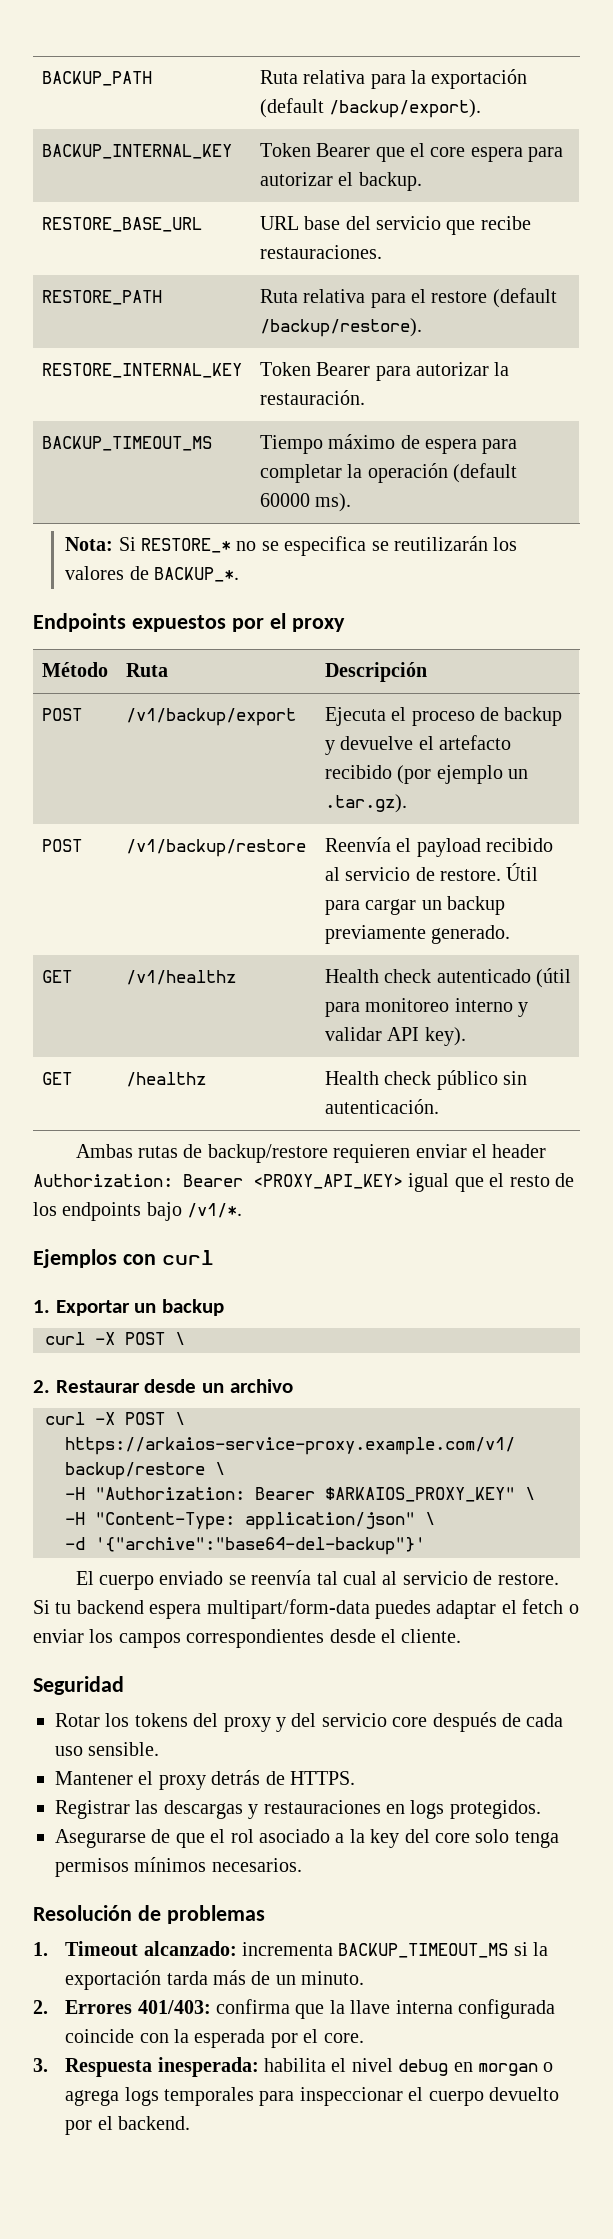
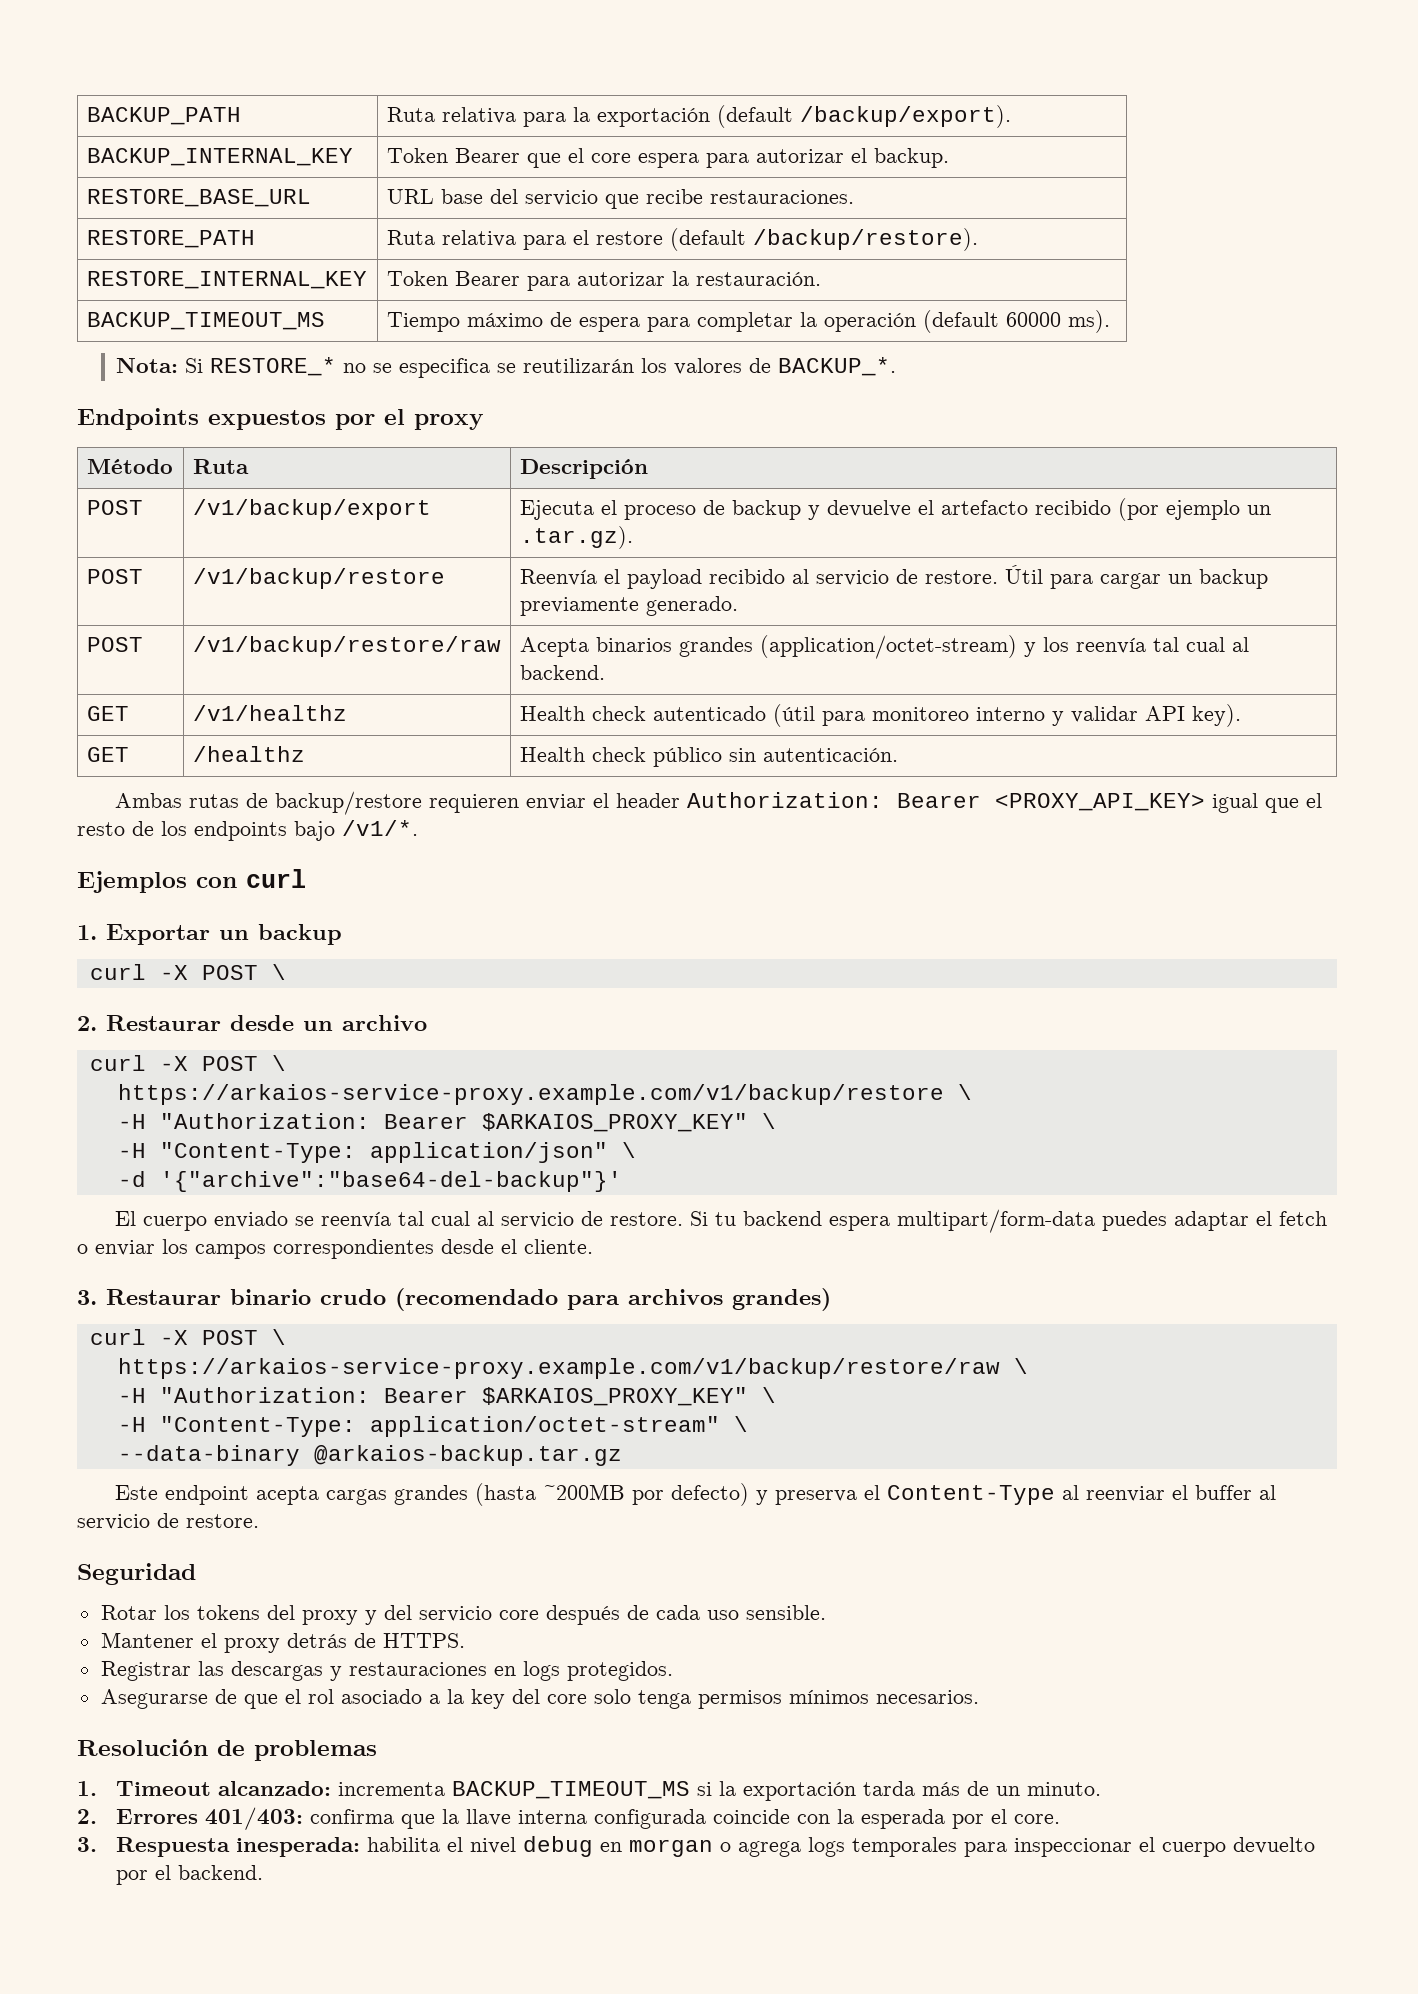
(511, 934) none -> [86,637,143,652] [192,636,501,657] [519,635,1249,659] [519,665,605,680] // POST | /v1/backup/restore/raw | Acepta binarios grandes (application/octet-stream) y los reenvía tal cual al backend.
(462, 1636) none -> [77,1288,831,1311] [89,1329,286,1345] [117,1358,1028,1379] [117,1387,776,1406] [117,1416,748,1437] [117,1445,622,1466] [114,1483,1276,1506] [77,1513,259,1530] // 3. Restaurar binario crudo (recomendado para archivos grandes) // curl -X POST \ // https://arkaios-service-proxy.example.com/v1/backup/restore/raw \ // -H "Authorization: Bearer $ARKAIOS_PROXY_KEY" \ // -H "Content-Type: application/octet-stream" \ // --data-binary @arkaios-backup.tar.gz // Este endpoint acepta cargas grandes (hasta ~200MB por defecto) y preserva el Content-Type al reenviar el buffer al servicio de restore.

